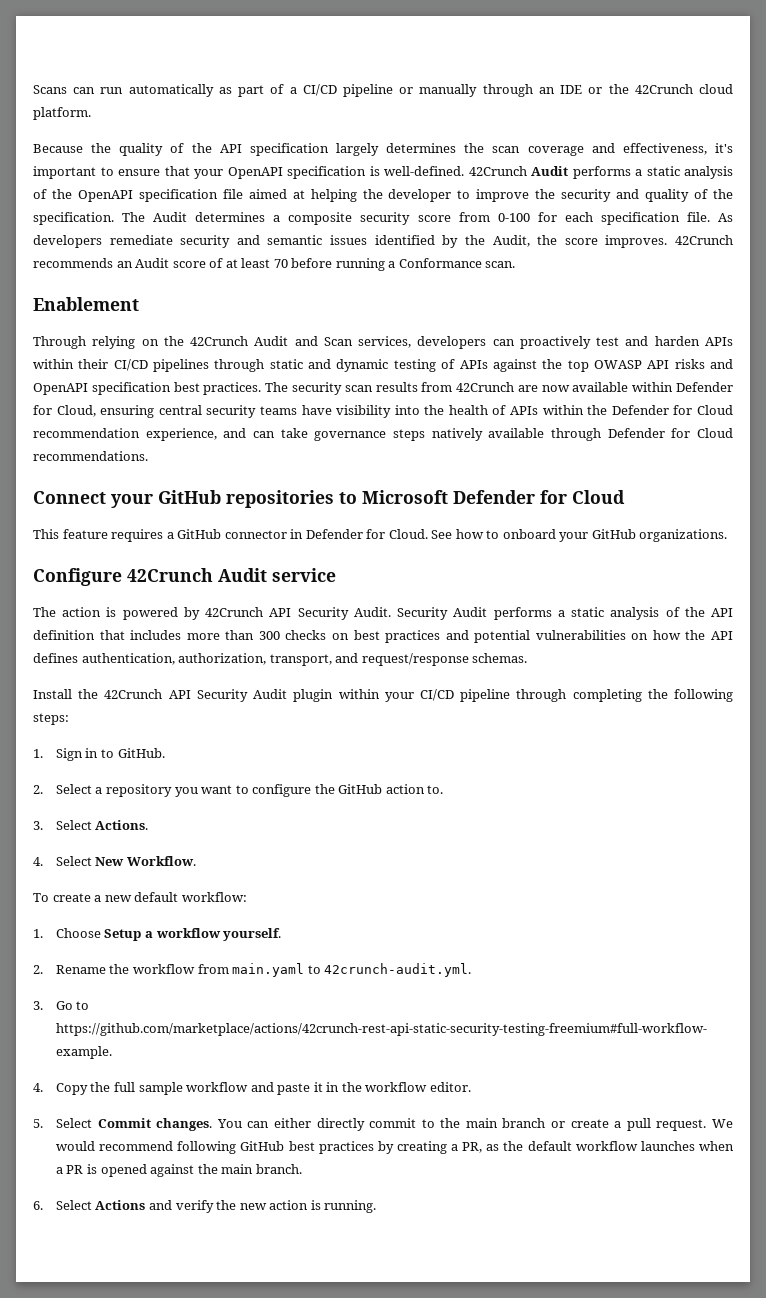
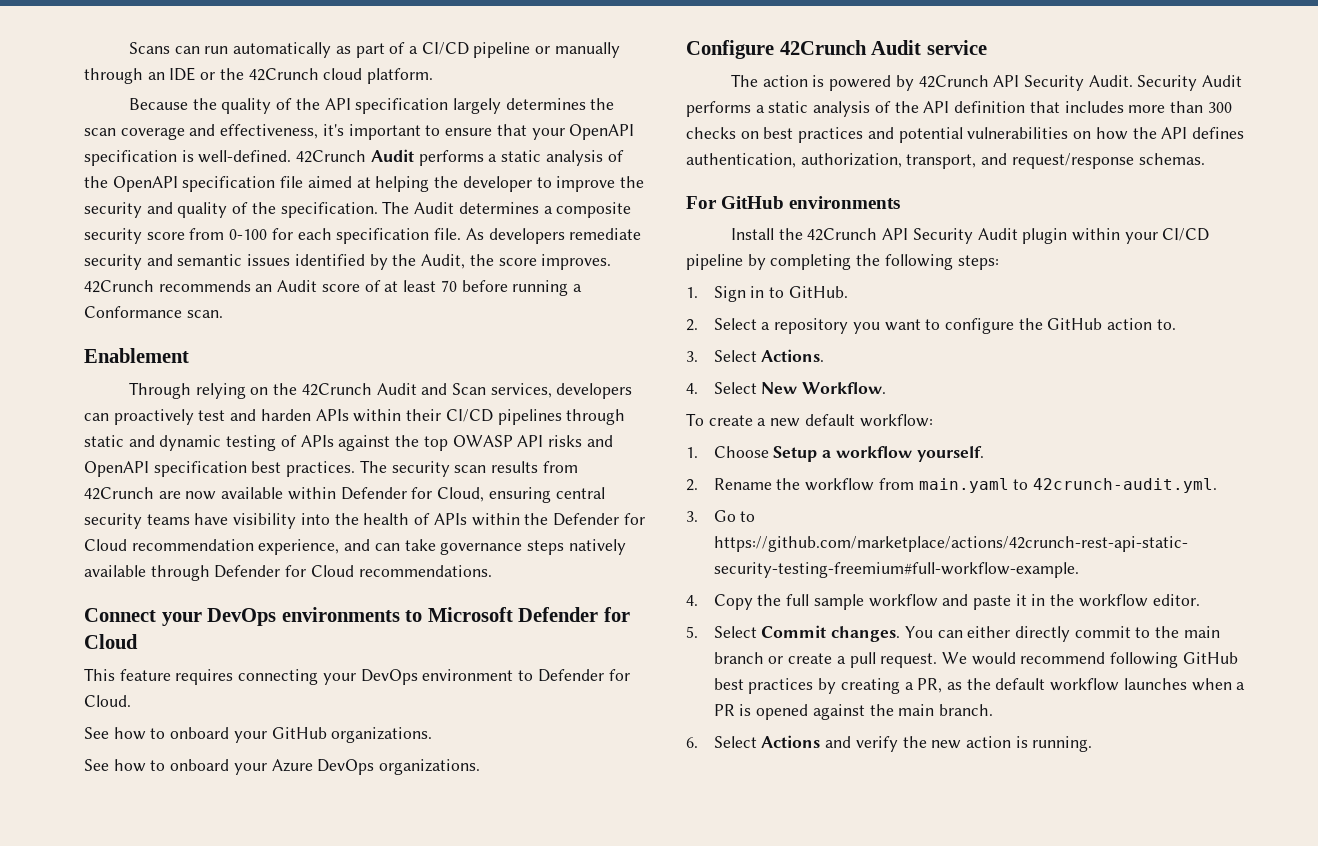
[158,490,334,508] GitHub repositories -> [207,607,400,626] DevOps environments
[166,529,304,539] a GitHub connector in -> [238,669,534,685] connecting your DevOps environment to
(428, 534) none -> (131, 701) //
(728, 535) none -> [84,759,481,775] // See how to onboard your Azure DevOps organizations.
(528, 658) none -> [686,196,901,209] // For GitHub environments
[516,689,567,702] through -> [747,254,766,270] by

